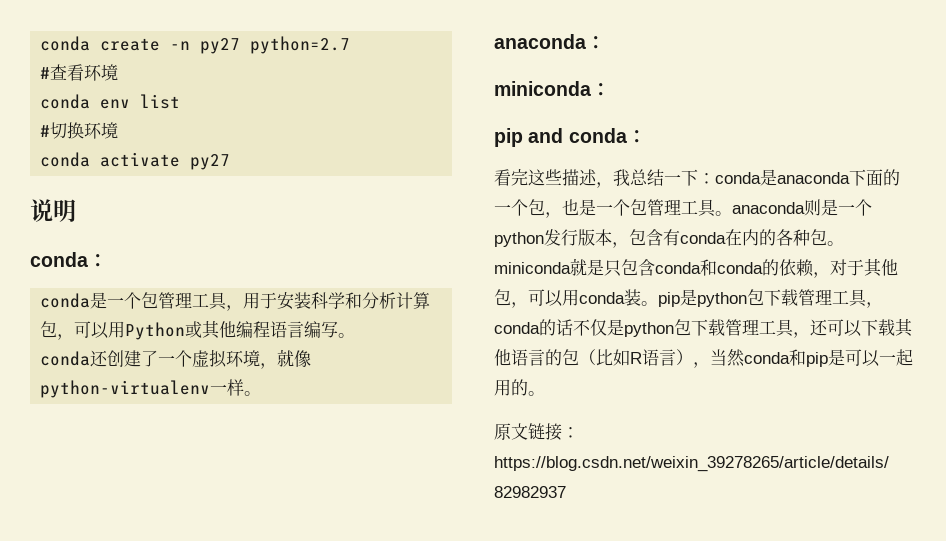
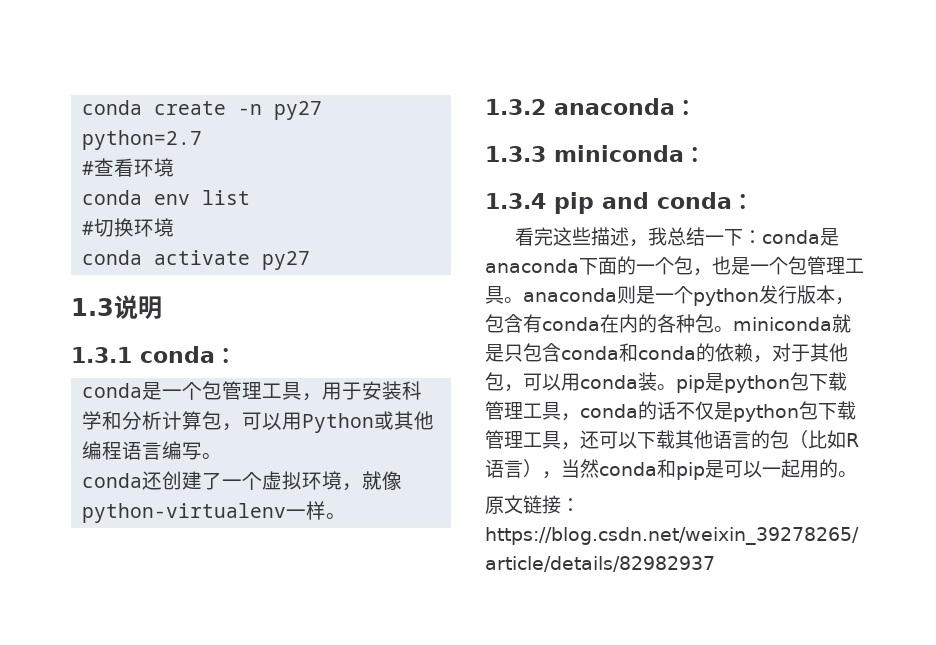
(231, 162) none -> [71,298,114,316] 1.3
(76, 210) none -> [71,347,132,363] 1.3.1
(262, 393) none -> [485,99,546,115] 1.3.2
(606, 42) none -> [485,146,546,162] 1.3.3
(611, 89) none -> [485,193,546,209] 1.3.4

